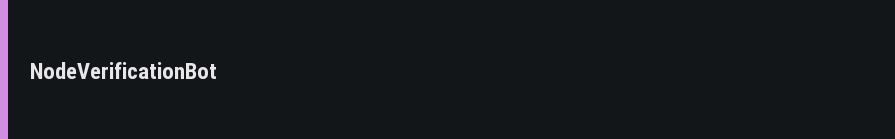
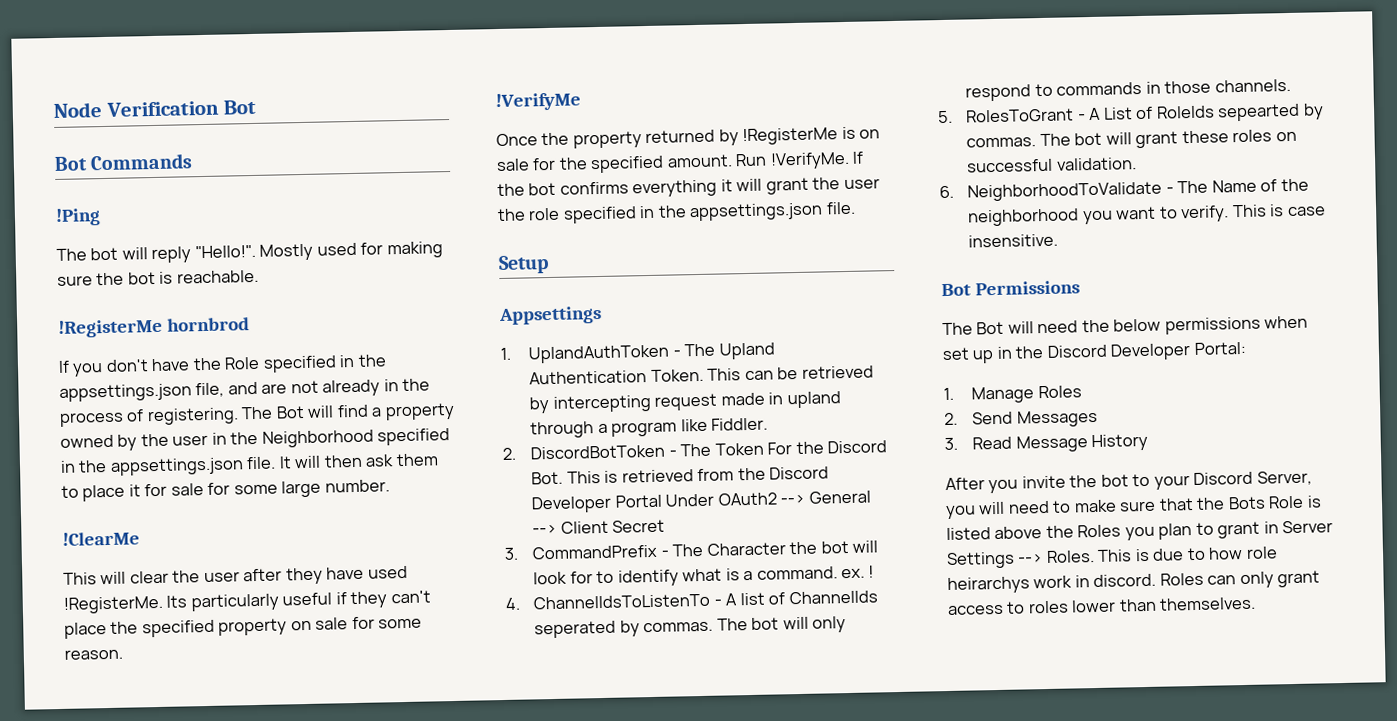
[30,62,217,79] NodeVerificationBot -> [53,99,257,118] [54,153,194,171] [55,208,101,226] [56,241,443,264] [57,269,259,286] [58,317,250,338] [58,354,387,377] [59,378,431,402] [59,402,455,427] [60,428,451,451] [60,453,439,476] [61,479,390,502] [62,531,140,546] [63,565,408,585] [63,590,431,614] [64,616,423,639] [64,648,123,660] [495,92,581,112] [496,126,881,149] [496,151,865,174] [497,177,880,198] [497,201,856,224] [498,255,549,275] [498,305,602,326] [500,342,775,364] [529,365,874,385] [529,391,841,414] [530,417,769,439] [502,440,888,460] [531,466,830,485] [531,490,871,514] [532,519,666,535] [504,540,879,560] [533,565,875,587] [505,590,878,610] [534,616,847,639] [965,78,1291,102] [938,103,1324,124] [966,129,1297,149] [967,157,1137,173] [939,178,1309,202] [968,204,1326,227] [968,233,1059,248] [941,280,1080,297] [942,315,1309,336] [942,341,1246,364] [943,385,1082,404] [944,409,1098,428] [944,433,1149,453] [945,470,1312,494] [945,495,1322,520] [946,520,1334,541] [946,546,1278,570] [947,570,1321,595] [948,596,1257,615] Node Verification Bot // Bot Commands // !Ping // The bot will reply "Hello!". Mostly used for making sure the bot is reachable. // !RegisterMe hornbrod // If you don't have the Role specified in the appsettings.json file, and are not already in the process of registering. The Bot will find a property owned by the user in the Neighborhood specified in the appsettings.json file. It will then ask them to place it for sale for some large number. // !ClearMe // This will clear the user after they have used !RegisterMe. Its particularly useful if they can't place the specified property on sale for some reason. // !VerifyMe // Once the property returned by !RegisterMe is on sale for the specified amount. Run !VerifyMe. If the bot confirms everything it will grant the user the role specified in the appsettings.json file. // Setup // Appsettings // 1. UplandAuthToken - The Upland Authentication Token. This can be retrieved by intercepting request made in upland through a program like Fiddler. // 2. DiscordBotToken - The Token For the Discord Bot. This is retrieved from the Discord Developer Portal Under OAuth2 --> General --> Client Secret // 3. CommandPrefix - The Character the bot will look for to identify what is a command. ex. ! // 4. ChannelIdsToListenTo - A list of ChannelIds seperated by commas. The bot will only respond to commands in those channels. // 5. RolesToGrant - A List of RoleIds sepearted by commas. The bot will grant these roles on successful validation. // 6. NeighborhoodToValidate - The Name of the neighborhood you want to verify. This is case insensitive. // Bot Permissions // The Bot will need the below permissions when set up in the Discord Developer Portal: // 1. Manage Roles // 2. Send Messages // 3. Read Message History // After you invite the bot to your Discord Server, you will need to make sure that the Bots Role is listed above the Roles you plan to grant in Server Settings --> Roles. This is due to how role heirarchys work in discord. Roles can only grant access to roles lower than themselves.

